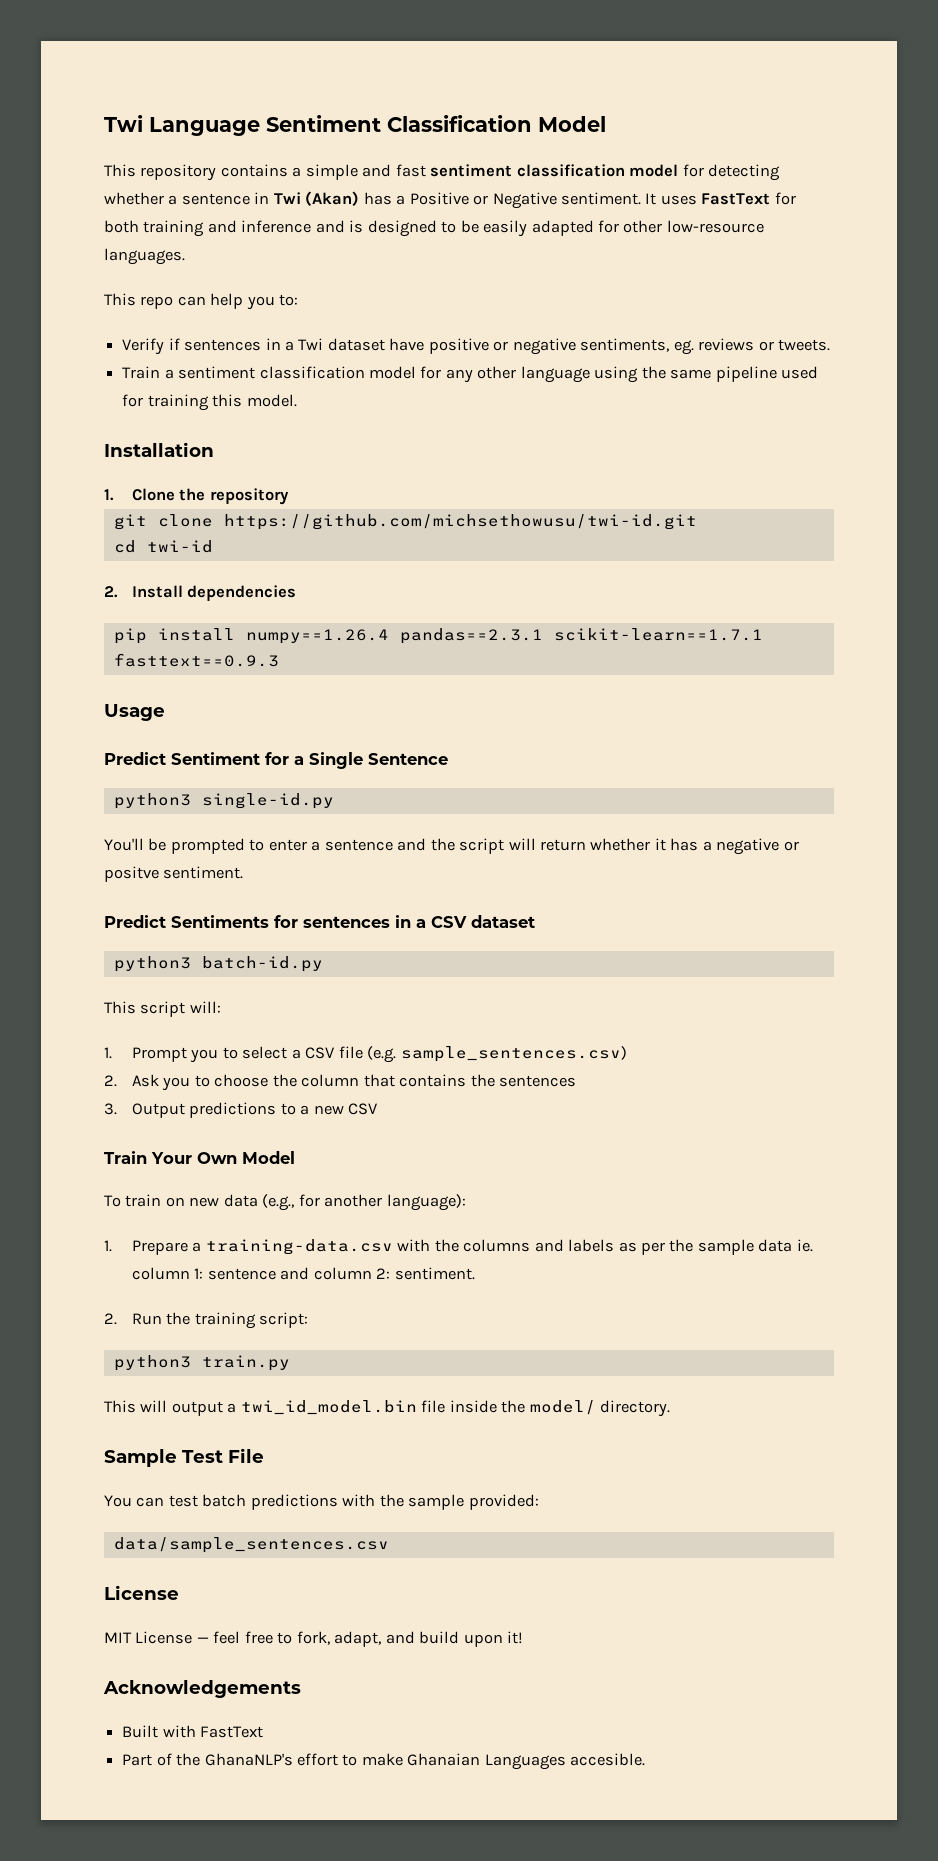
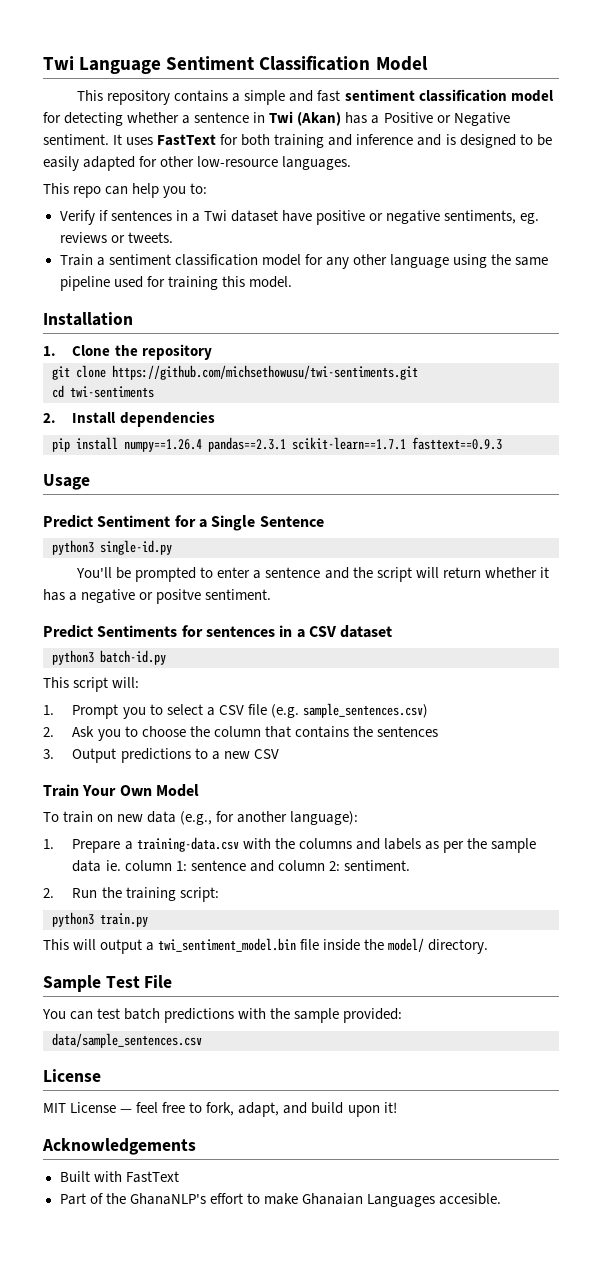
[223,514,697,530] https://github.com/michsethowusu/twi-id.git -> [112,365,418,380] https://github.com/michsethowusu/twi-sentiments.git
[146,540,213,553] twi-id -> [70,386,154,398] twi-sentiments
[240,1400,417,1415] twi_id_model.bin -> [158,938,297,952] twi_sentiment_model.bin

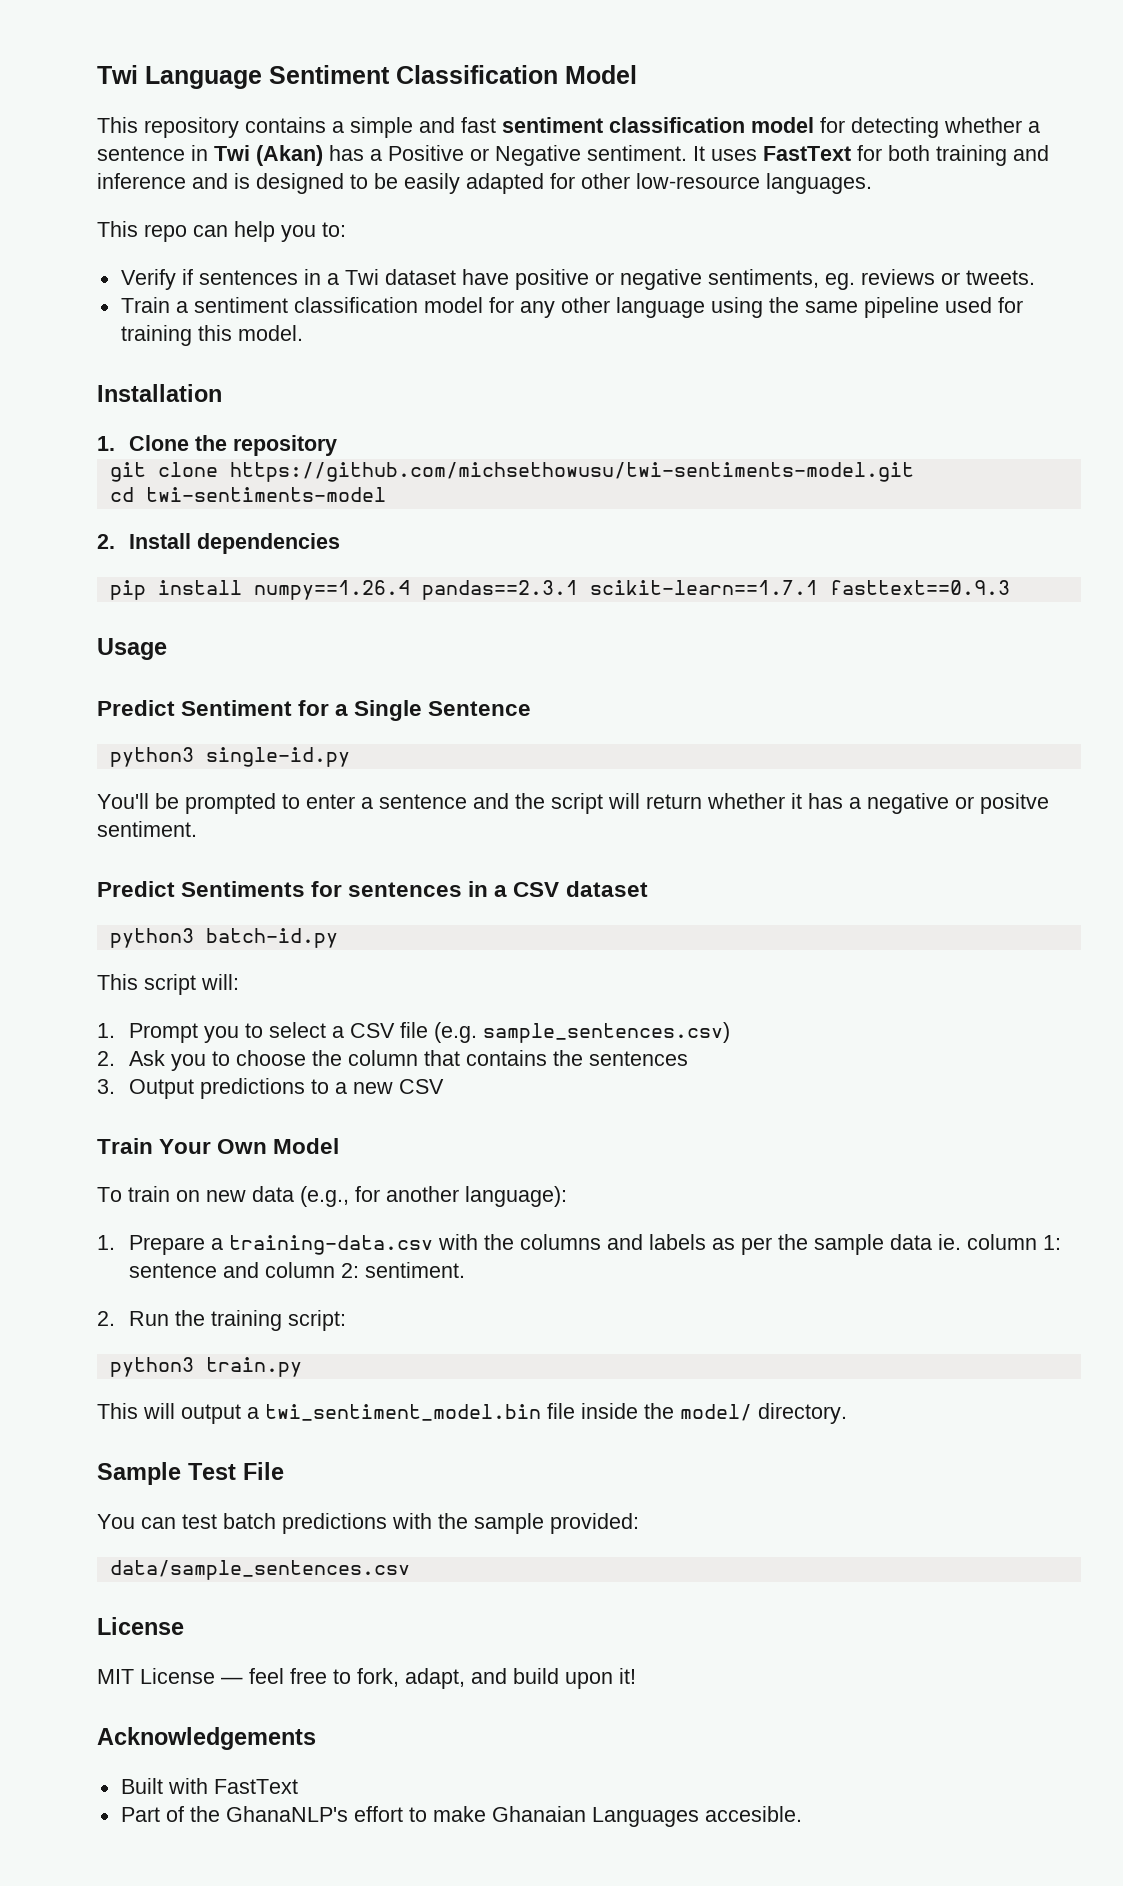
[112,365,418,380] https://github.com/michsethowusu/twi-sentiments.git -> [229,462,914,482] https://github.com/michsethowusu/twi-sentiments-model.git
[70,386,154,398] twi-sentiments -> [145,487,386,502] twi-sentiments-model

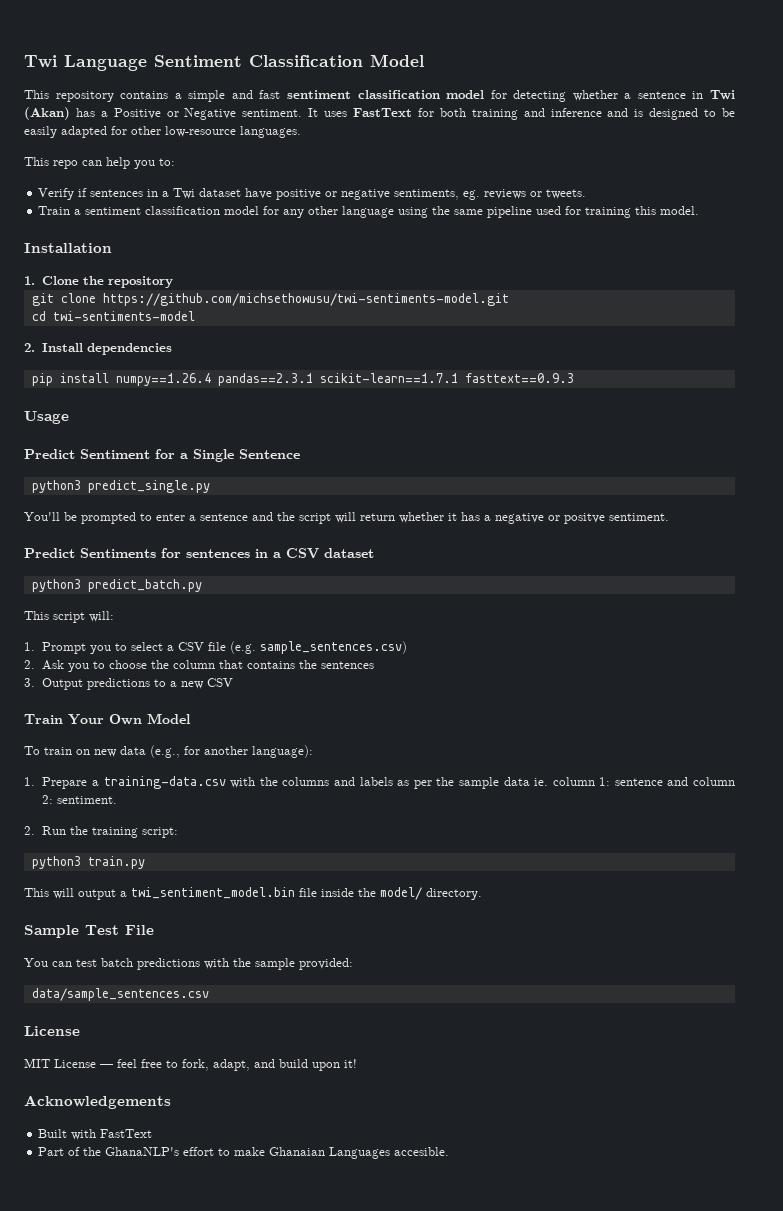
[205,747,350,767] single-id.py -> [87,480,210,493] predict_single.py
[205,928,338,948] batch-id.py -> [87,579,202,592] predict_batch.py

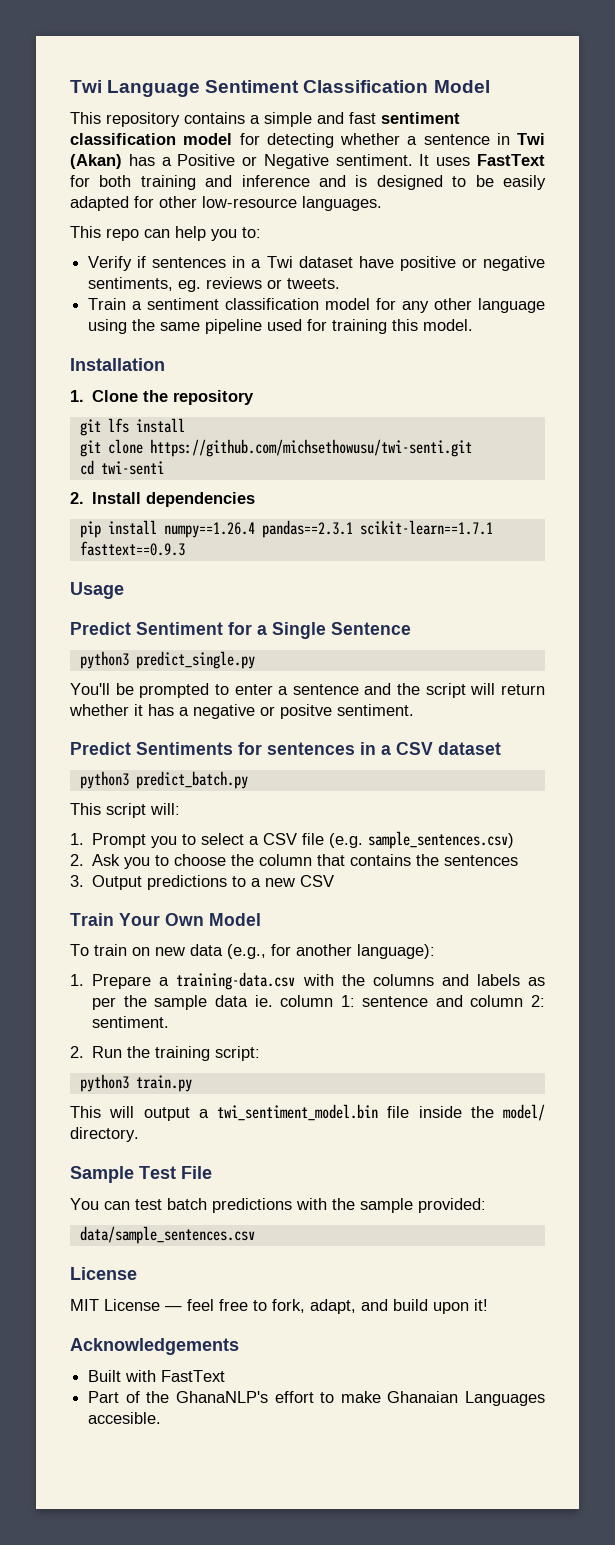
(174, 282) none -> [79,418,185,436] // git lfs install
[102,293,509,306] https://github.com/michsethowusu/twi-sentiments-model.git -> [149,439,472,457] https://github.com/michsethowusu/twi-senti.git
[52,311,195,321] twi-sentiments-model -> [100,461,164,475] twi-senti

